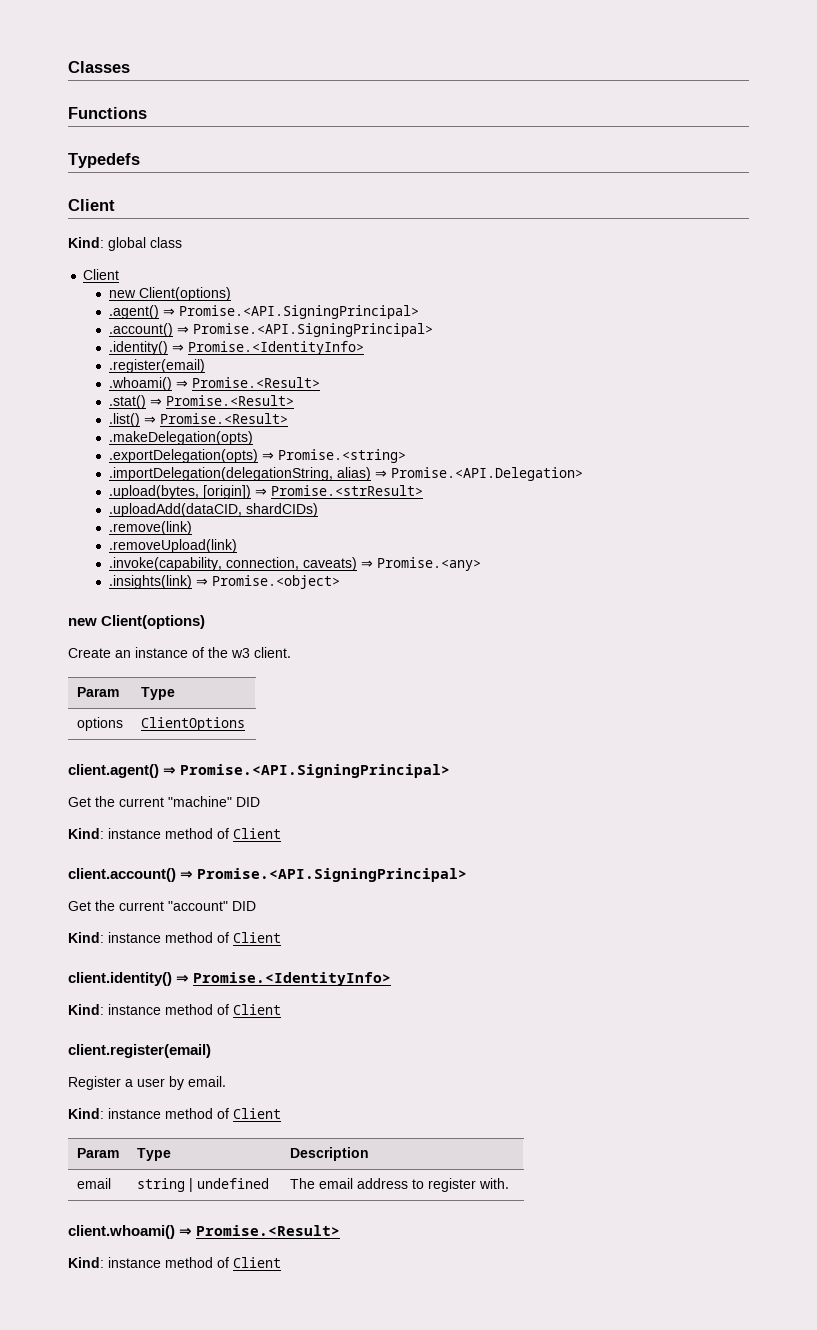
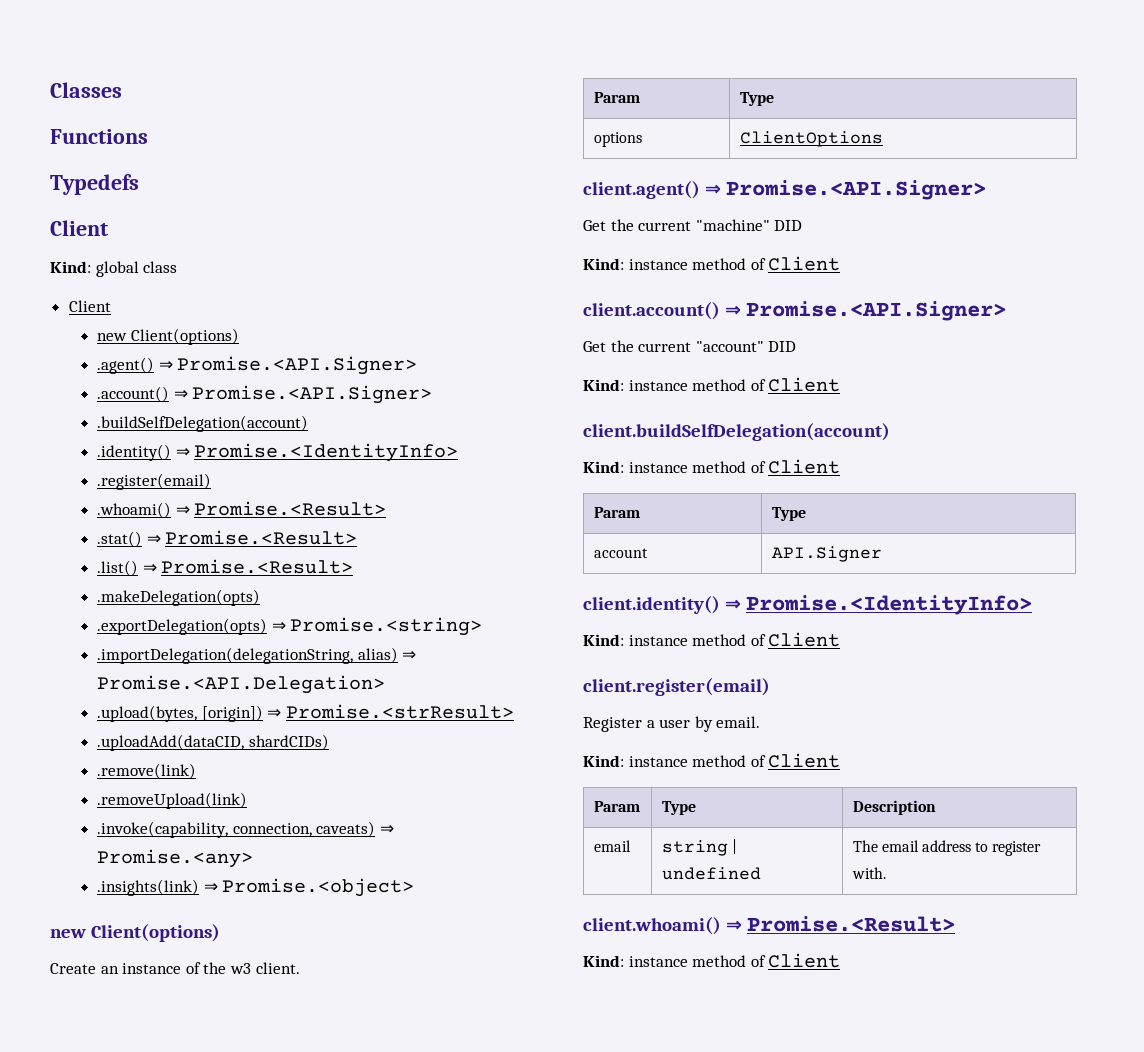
[178,305,419,319] Promise.<API.SigningPrincipal> -> [177,356,418,375] Promise.<API.Signer>
[192,323,433,337] Promise.<API.SigningPrincipal> -> [192,385,433,404] [97,415,309,432] Promise.<API.Signer> // .buildSelfDelegation(account)
[180,764,451,778] Promise.<API.SigningPrincipal> -> [726,180,987,200] Promise.<API.Signer>
[197,868,468,882] Promise.<API.SigningPrincipal> -> [746,301,1007,321] Promise.<API.Signer>
(281, 937) none -> [583,423,890,441] [583,459,841,474] [593,507,640,518] [771,507,806,521] [593,548,648,558] [771,546,882,562] // client.buildSelfDelegation(account) // Kind: instance method of Client // Param | Type // account | API.Signer

